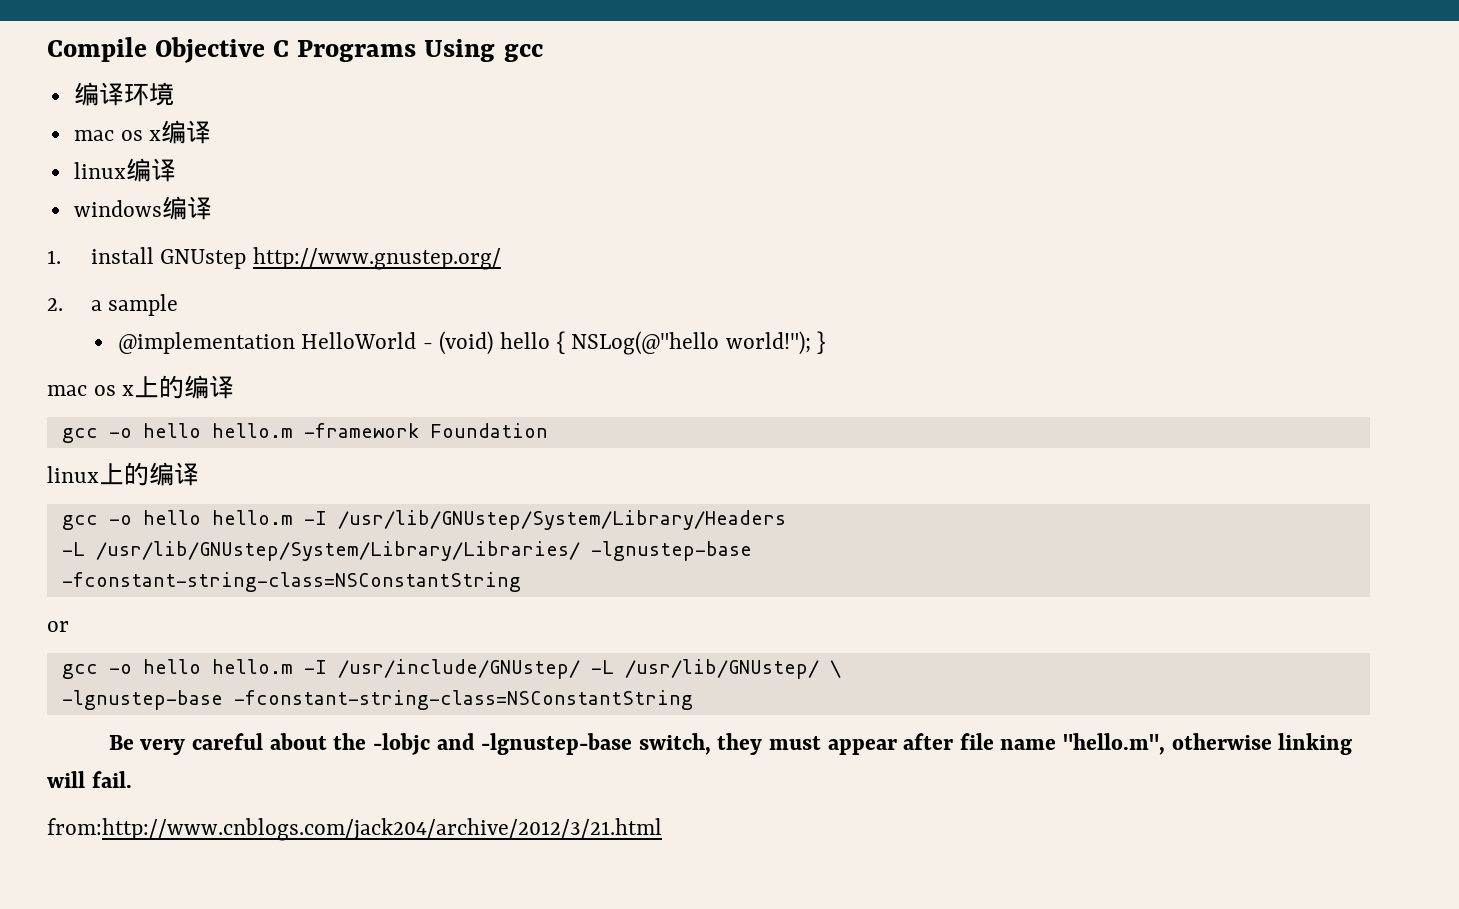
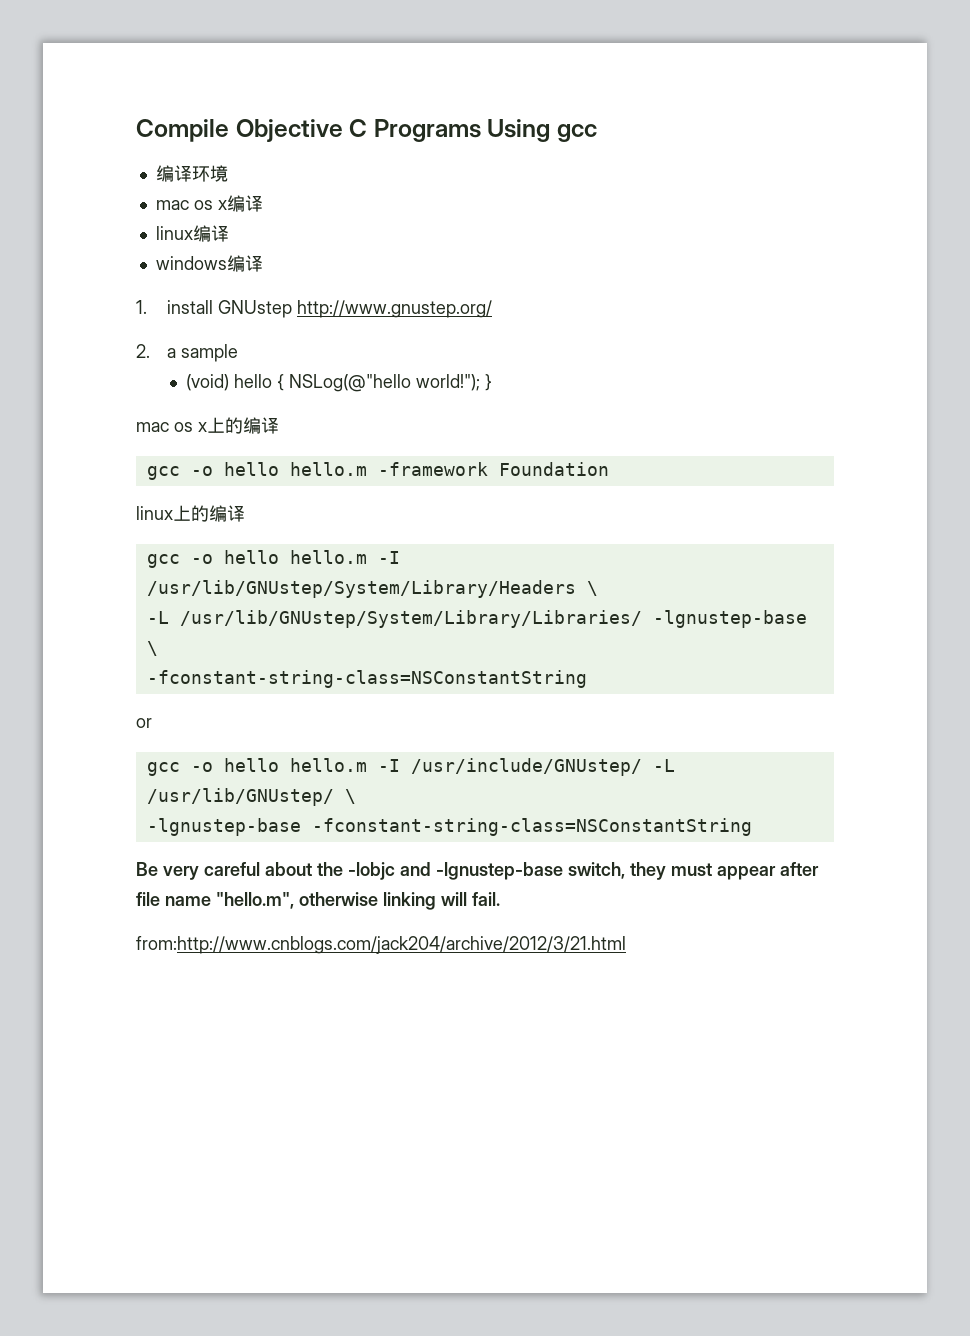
[117,332,433,354] @implementation HelloWorld - -> (238, 353) none
(786, 520) none -> [586,581,598,596] \
(752, 551) none -> [146,641,158,656] \

